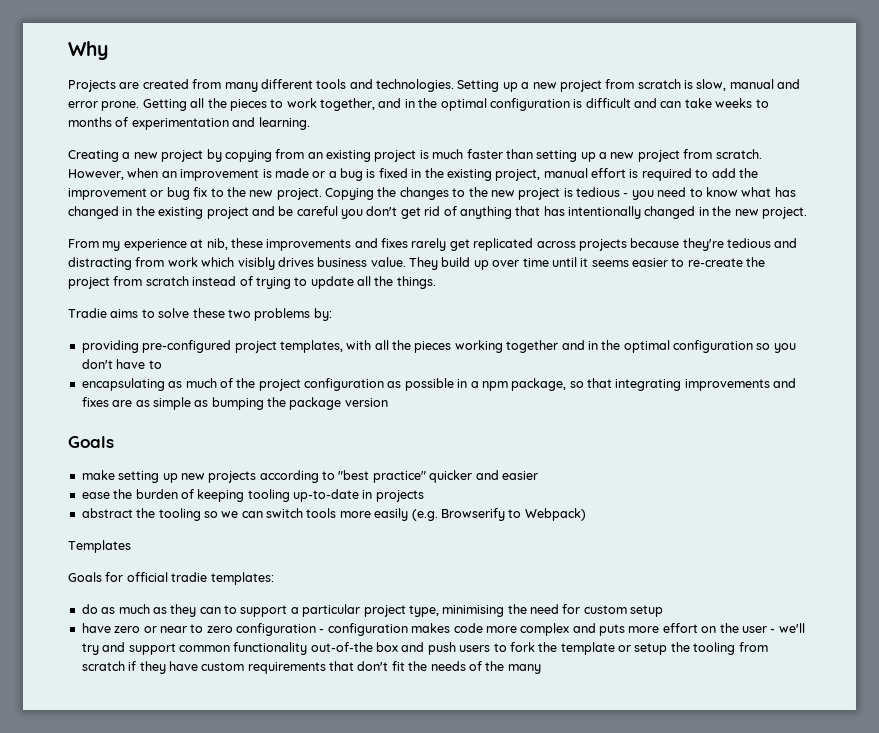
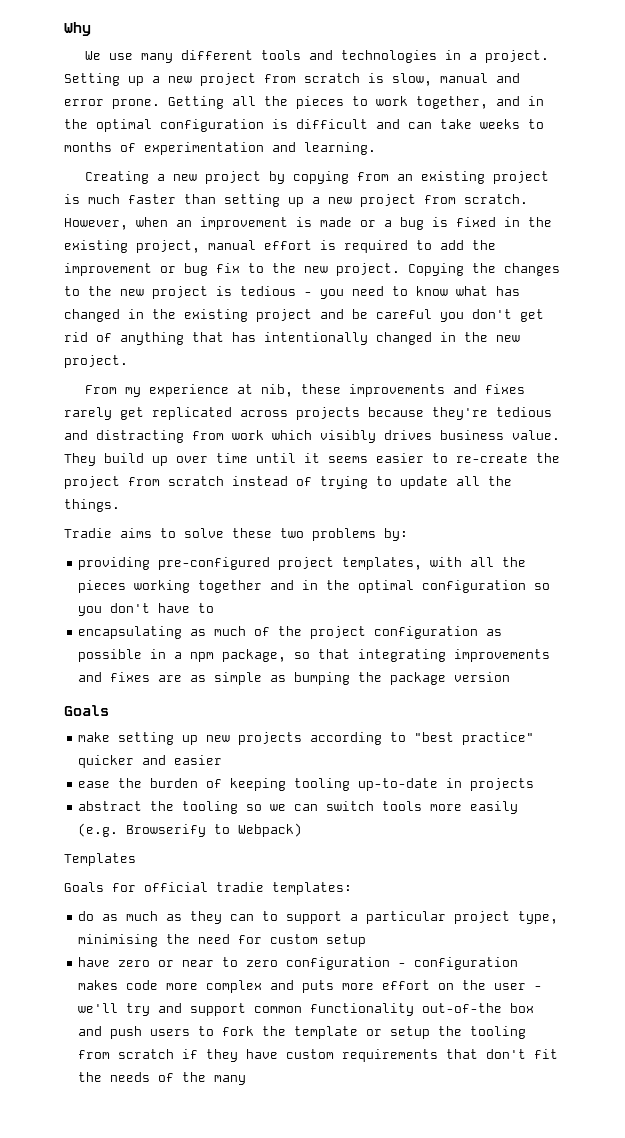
[68,79,454,92] Projects are created from many different tools and technologies. -> [84,50,549,63] We use many different tools and technologies in a project.

